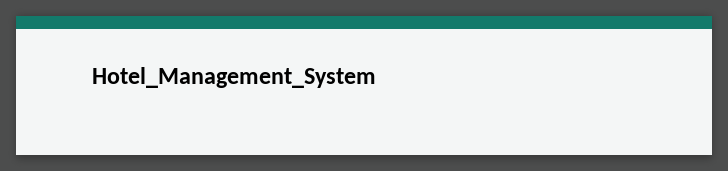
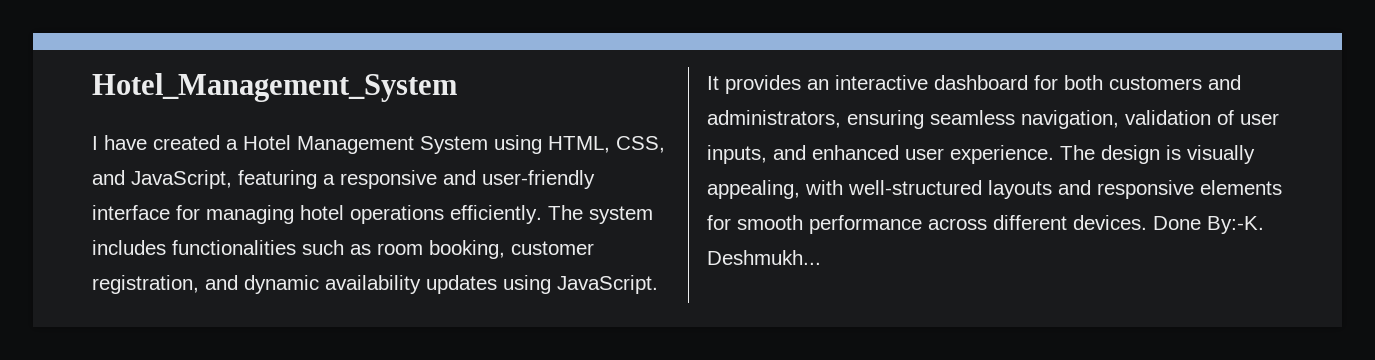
(376, 77) none -> [92,135,665,154] [92,170,595,189] [92,205,653,224] [92,240,594,259] [92,275,658,294] [707,75,1241,94] [707,110,1279,129] [707,145,1255,164] [707,180,1282,199] [707,215,1264,234] [707,250,821,265] // I have created a Hotel Management System using HTML, CSS, and JavaScript, featuring a responsive and user-friendly interface for managing hotel operations efficiently. The system includes functionalities such as room booking, customer registration, and dynamic availability updates using JavaScript. It provides an interactive dashboard for both customers and administrators, ensuring seamless navigation, validation of user inputs, and enhanced user experience. The design is visually appealing, with well-structured layouts and responsive elements for smooth performance across different devices. Done By:-K. Deshmukh...

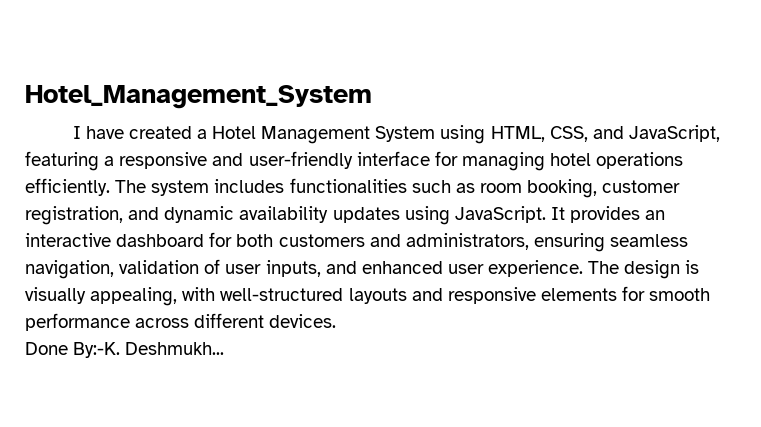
(1147, 222) none -> (337, 321) //

